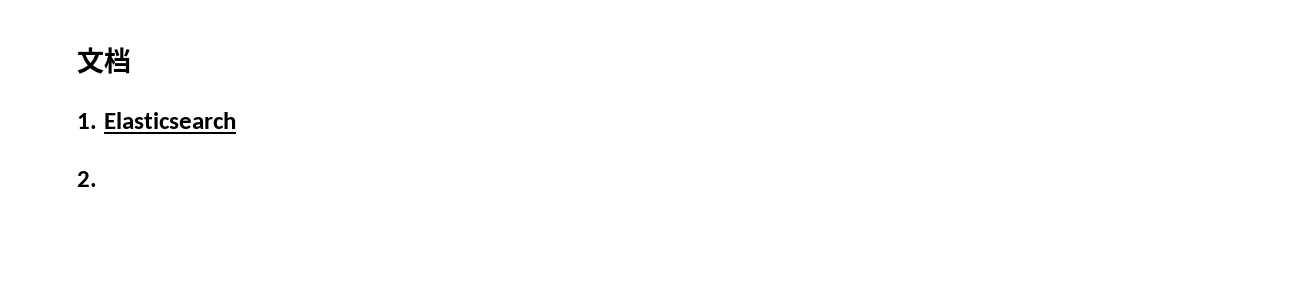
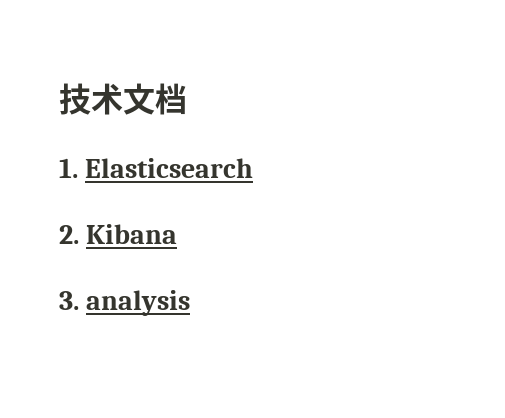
(77, 60) none -> [59,83,123,115] 技术
(97, 179) none -> [86,224,178,244] [59,290,191,316] Kibana // 3. analysis

